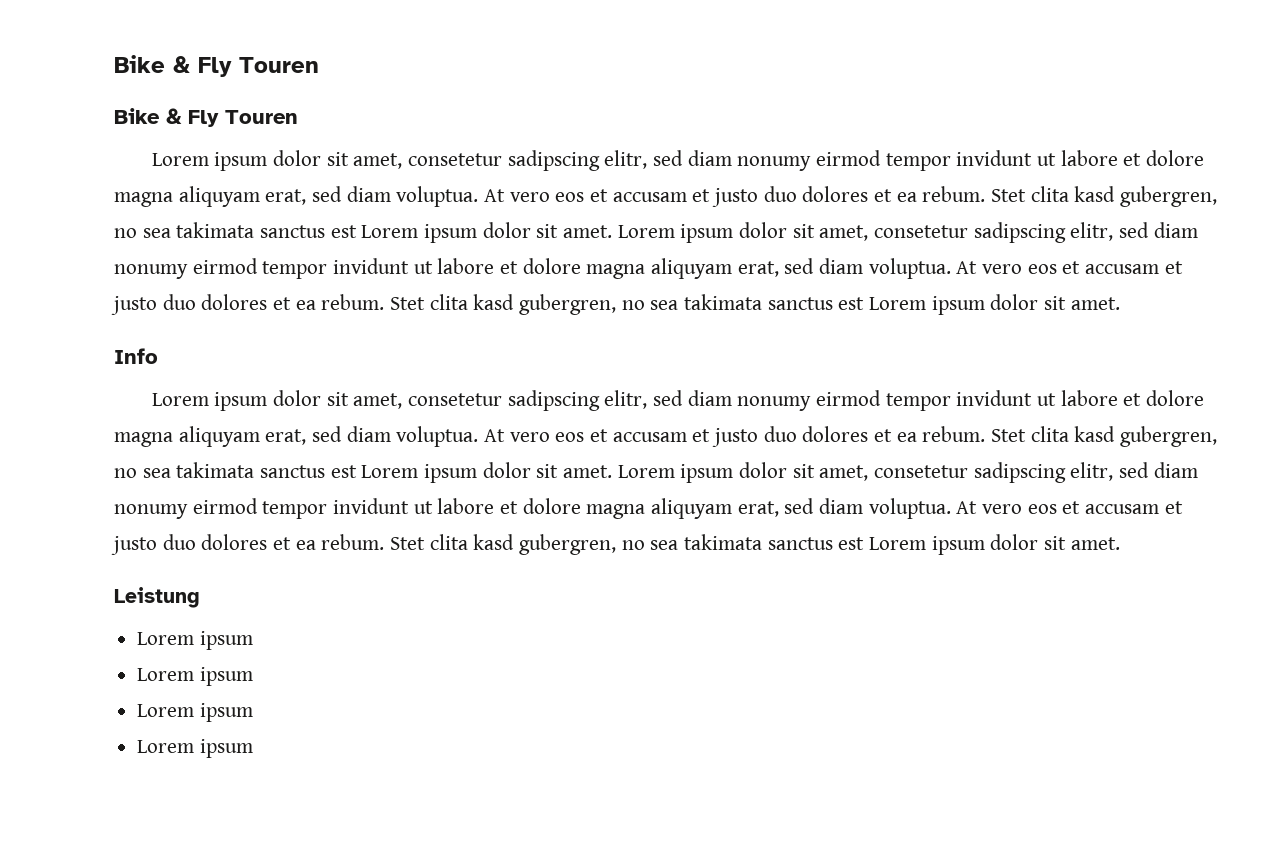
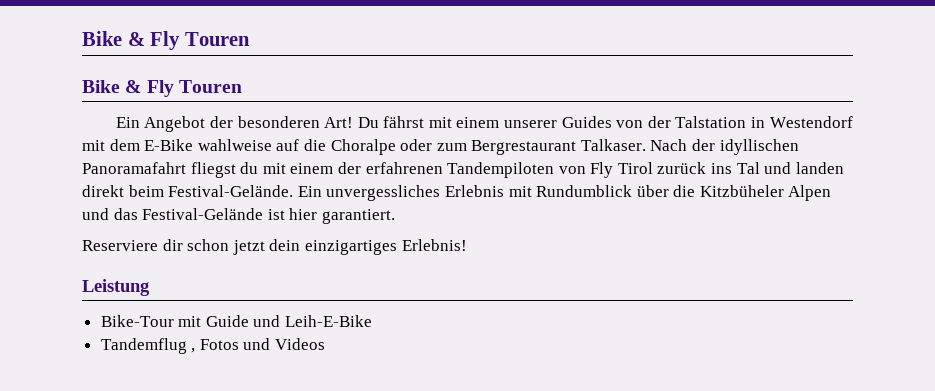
[151,150,1204,171] [114,186,1218,207] [114,222,1198,243] [114,258,1183,279] [111,294,1120,315] [114,348,158,364] [151,390,1204,411] [114,426,1218,447] [114,462,1198,483] [114,498,1183,519] [111,534,1120,555] [114,587,200,608] [137,631,253,650] [137,667,253,686] [137,703,253,722] [137,739,253,758] Lorem ipsum dolor sit amet, consetetur sadipscing elitr, sed diam nonumy eirmod tempor invidunt ut labore et dolore magna aliquyam erat, sed diam voluptua. At vero eos et accusam et justo duo dolores et ea rebum. Stet clita kasd gubergren, no sea takimata sanctus est Lorem ipsum dolor sit amet. Lorem ipsum dolor sit amet, consetetur sadipscing elitr, sed diam nonumy eirmod tempor invidunt ut labore et dolore magna aliquyam erat, sed diam voluptua. At vero eos et accusam et justo duo dolores et ea rebum. Stet clita kasd gubergren, no sea takimata sanctus est Lorem ipsum dolor sit amet. // Info // Lorem ipsum dolor sit amet, consetetur sadipscing elitr, sed diam nonumy eirmod tempor invidunt ut labore et dolore magna aliquyam erat, sed diam voluptua. At vero eos et accusam et justo duo dolores et ea rebum. Stet clita kasd gubergren, no sea takimata sanctus est Lorem ipsum dolor sit amet. Lorem ipsum dolor sit amet, consetetur sadipscing elitr, sed diam nonumy eirmod tempor invidunt ut labore et dolore magna aliquyam erat, sed diam voluptua. At vero eos et accusam et justo duo dolores et ea rebum. Stet clita kasd gubergren, no sea takimata sanctus est Lorem ipsum dolor sit amet. // Leistung // Lorem ipsum // Lorem ipsum // Lorem ipsum // Lorem ipsum -> [115,116,853,132] [82,139,799,155] [82,162,844,178] [82,185,832,201] [82,208,395,224] [82,239,467,255] [82,279,150,296] [100,315,373,327] [100,338,326,354] Ein Angebot der besonderen Art! Du fährst mit einem unserer Guides von der Talstation in Westendorf mit dem E-Bike wahlweise auf die Choralpe oder zum Bergrestaurant Talkaser. Nach der idyllischen Panoramafahrt fliegst du mit einem der erfahrenen Tandempiloten von Fly Tirol zurück ins Tal und landen direkt beim Festival-Gelände. Ein unvergessliches Erlebnis mit Rundumblick über die Kitzbüheler Alpen und das Festival-Gelände ist hier garantiert. // Reserviere dir schon jetzt dein einzigartiges Erlebnis! // Leistung // Bike-Tour mit Guide und Leih-E-Bike // Tandemflug , Fotos und Videos

